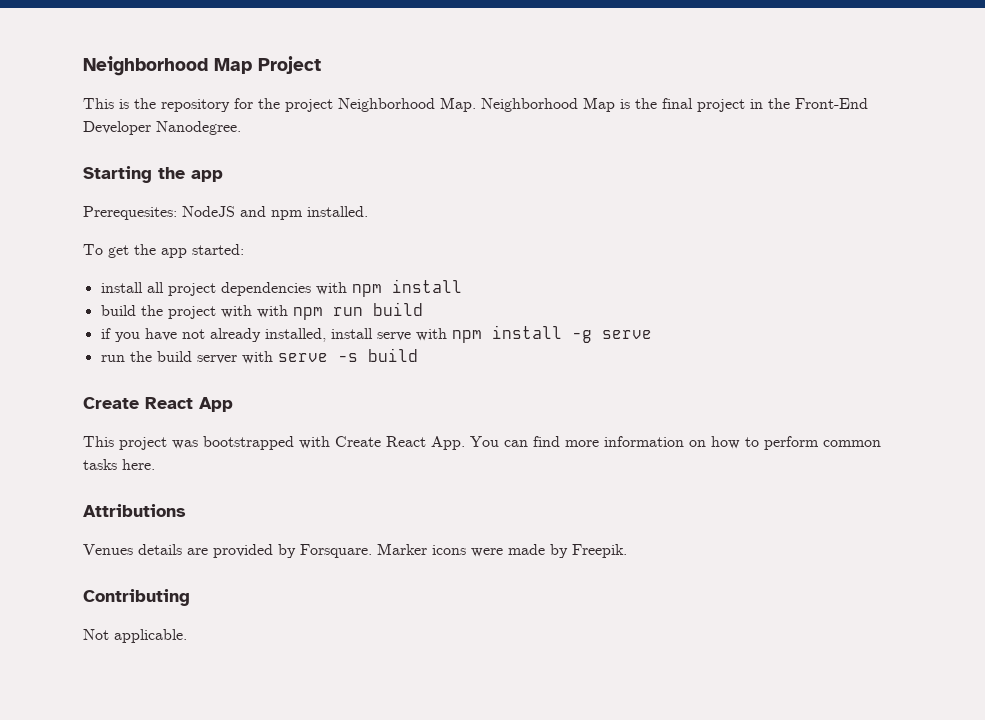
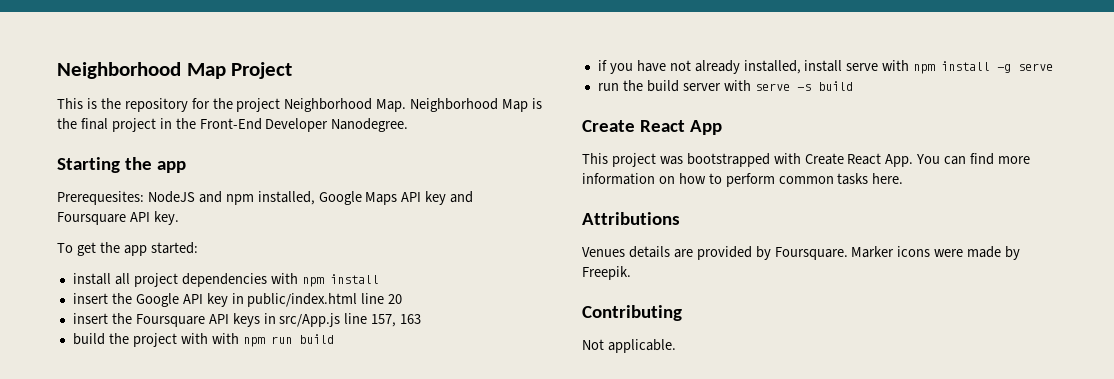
[307,206,368,217] installed. -> [257,191,474,205] [57,211,179,225] installed, Google Maps API key and Foursquare API key.
(462, 286) none -> [72,293,403,307] [72,313,422,327] // insert the Google API key in public/index.html line 20 // insert the Foursquare API keys in src/App.js line 157, 163
[300,544,372,558] Forsquare. -> [774,247,848,260] Foursquare.

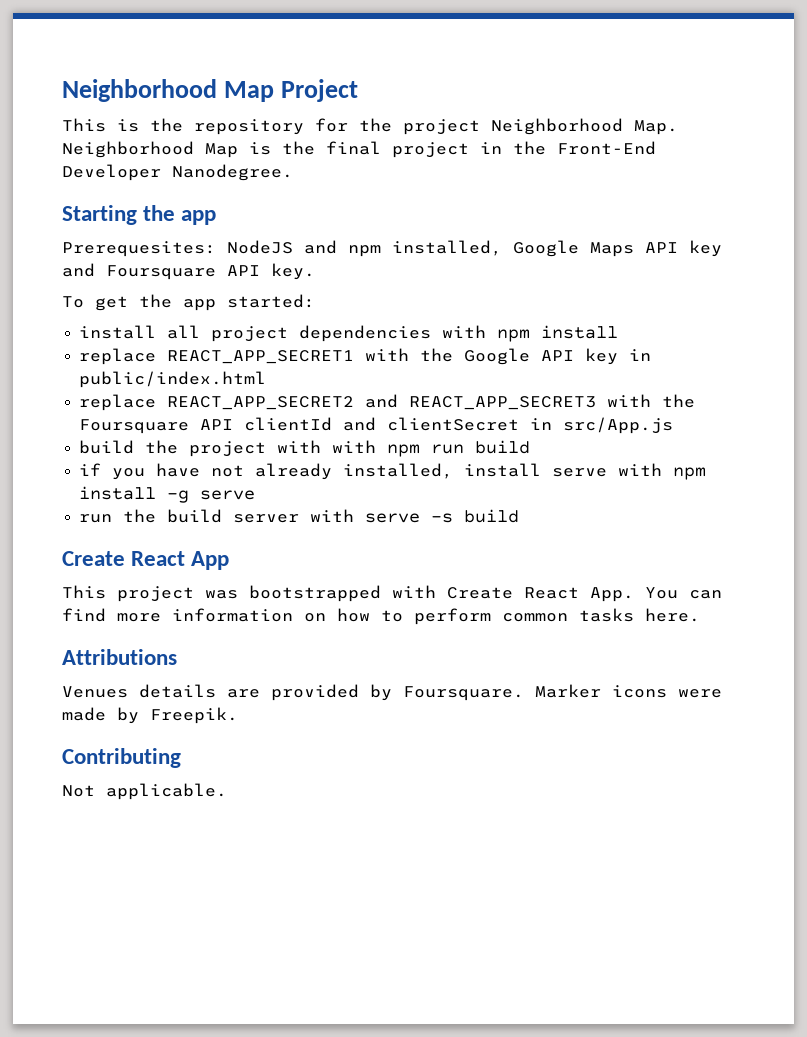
[72,293,108,304] insert -> [79,348,410,365] replace REACT_APP_SECRET1 with
[361,293,403,304] [72,313,260,327] line 20 // insert the Foursquare API keys -> [79,394,696,411] [79,417,520,434] // replace REACT_APP_SECRET2 and REACT_APP_SECRET3 with the Foursquare API clientId and clientSecret
[344,313,422,327] line 157, 163 -> (674, 425) none

